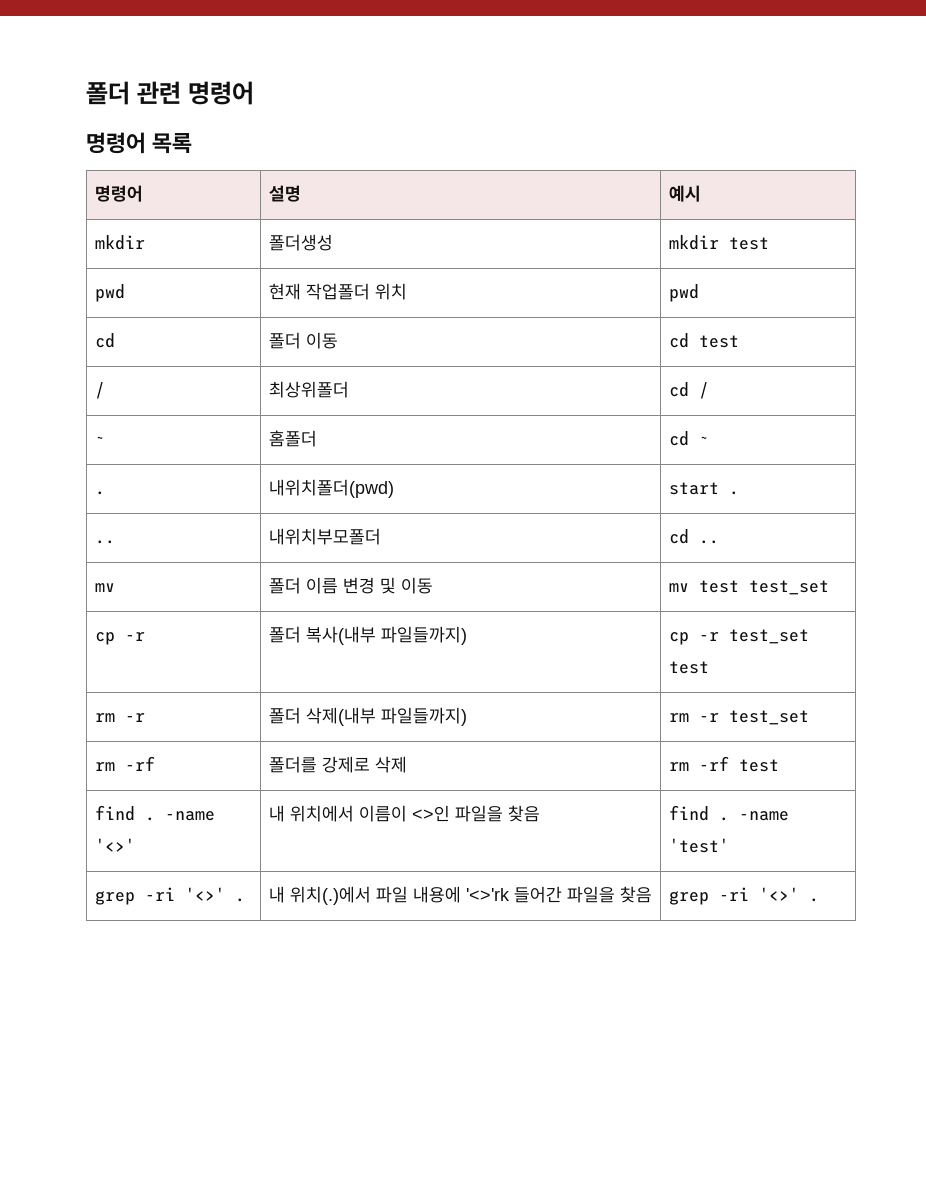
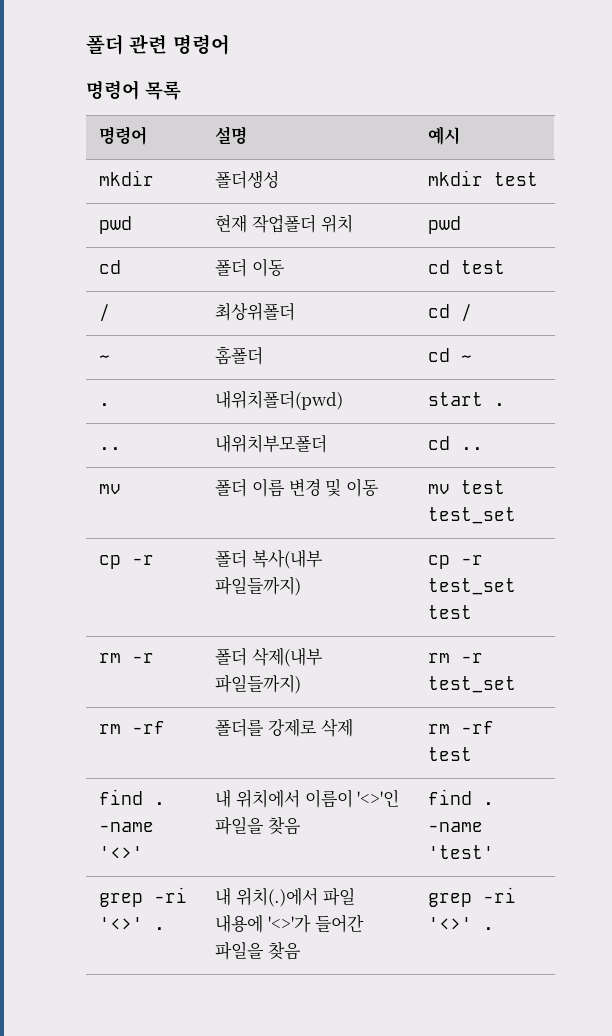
[411,805,450,822] <>인 -> [357,789,400,807] '<>'인
[465,888,510,901] '<>'rk -> [267,915,311,933] '<>'가

